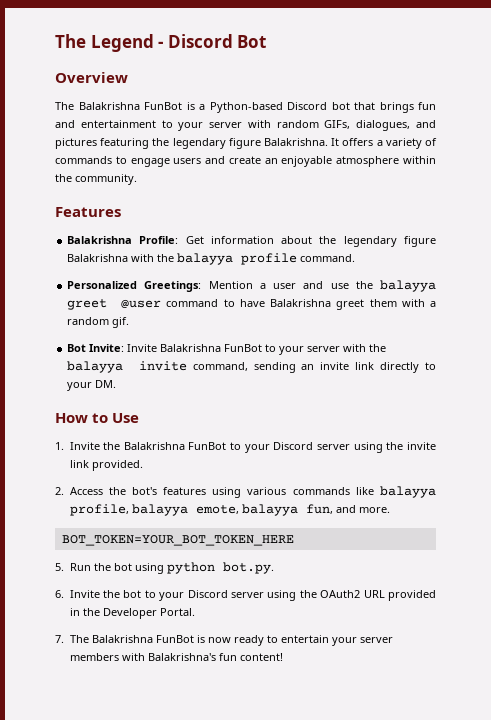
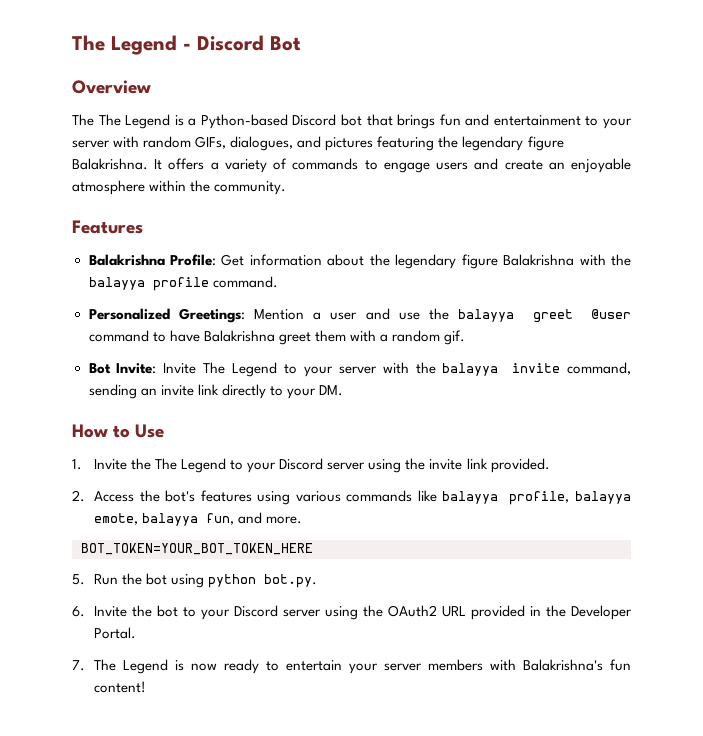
[78,102,182,110] Balakrishna FunBot -> [98,114,171,129] The Legend
[160,344,263,352] Balakrishna FunBot -> [203,362,278,377] The Legend
[123,442,227,450] Balakrishna FunBot -> [155,458,227,473] The Legend
[91,635,194,643] Balakrishna FunBot -> [122,659,168,674] Legend

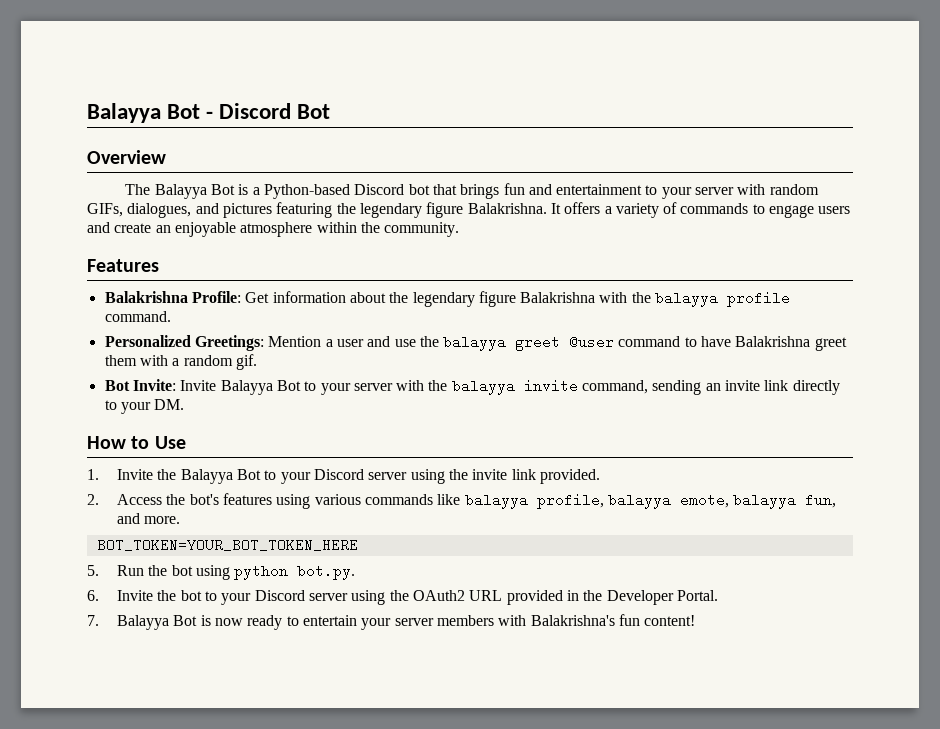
[72,35,177,55] The Legend -> [87,103,201,123] Balayya Bot
[98,114,171,129] The Legend -> [154,184,235,199] Balayya Bot
[203,362,278,377] The Legend -> [220,380,301,395] Balayya Bot
[155,458,227,473] The Legend -> [180,469,262,484] Balayya Bot
[93,659,168,674] The Legend -> [117,615,198,630] Balayya Bot

